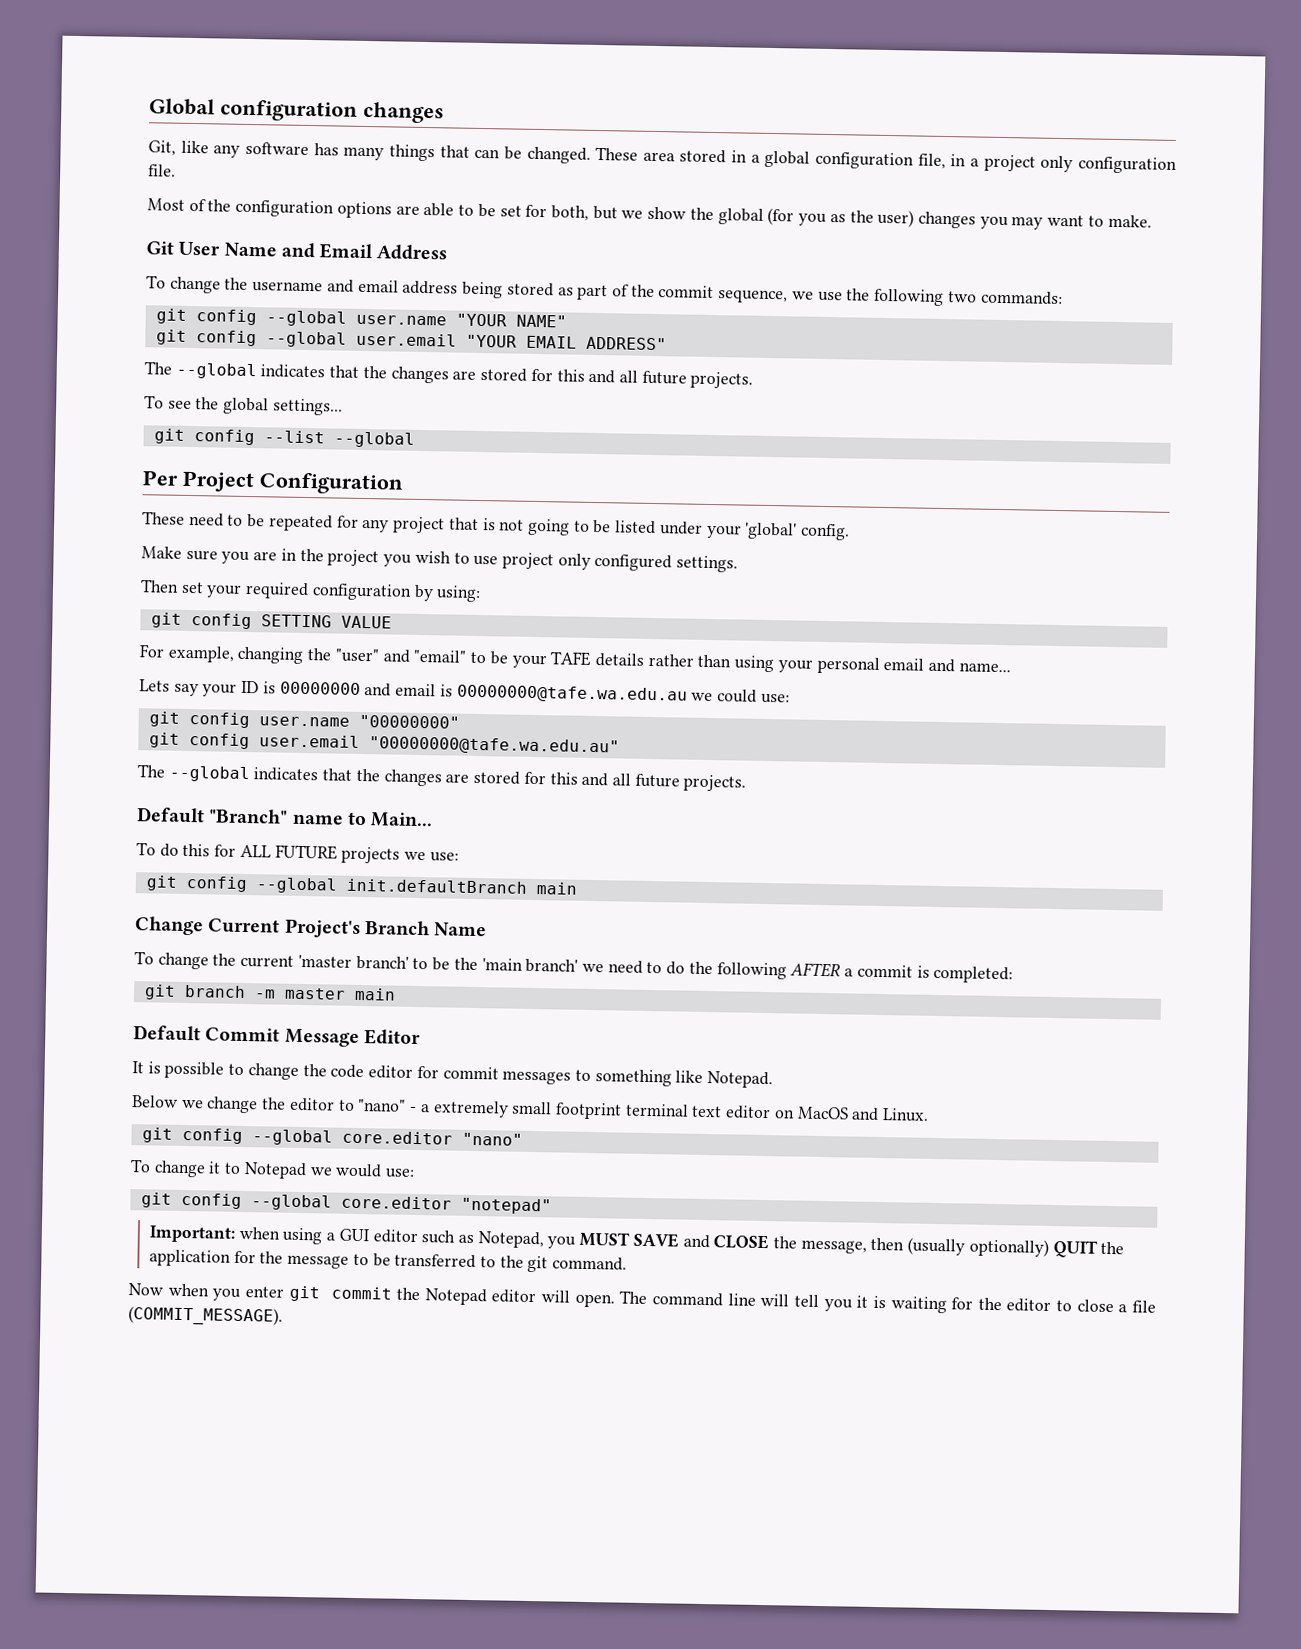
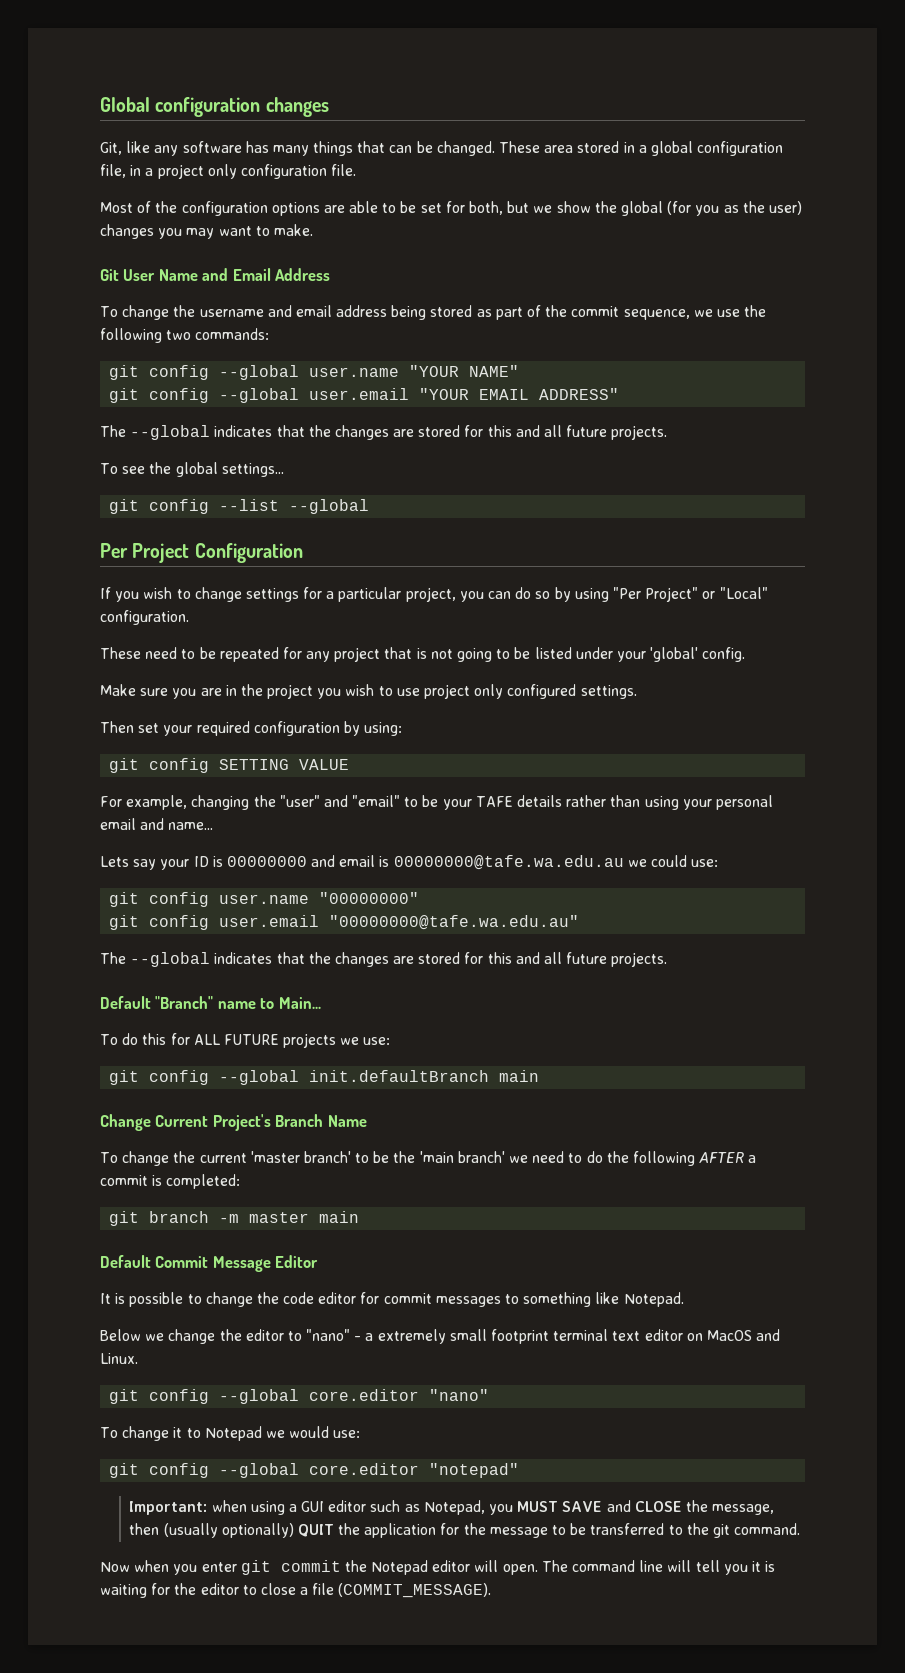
(404, 483) none -> [100,587,768,602] [100,610,189,625] // If you wish to change settings for a particular project, you can do so by using "Per Project" or "Local" configuration.

